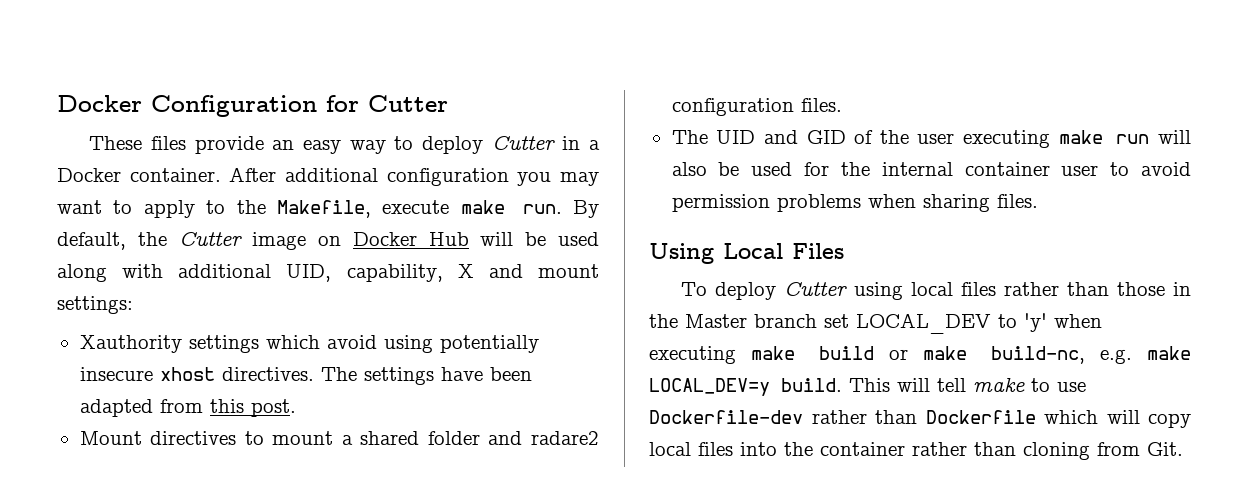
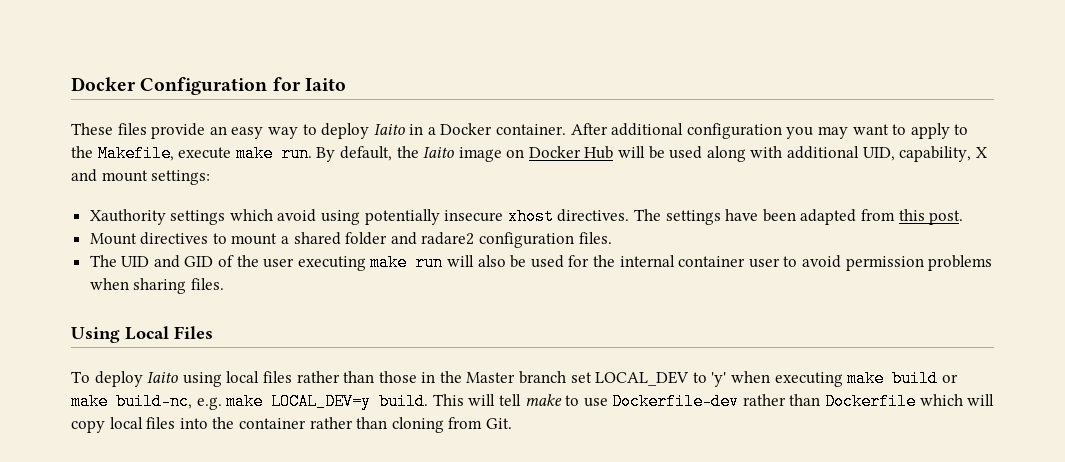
[368,95,448,112] Cutter -> [304,78,346,91] Iaito
[491,136,555,150] Cutter -> [373,124,405,135] Iaito
[178,232,242,246] Cutter -> [423,147,455,158] Iaito
[784,282,848,296] Cutter -> [147,372,179,383] Iaito

